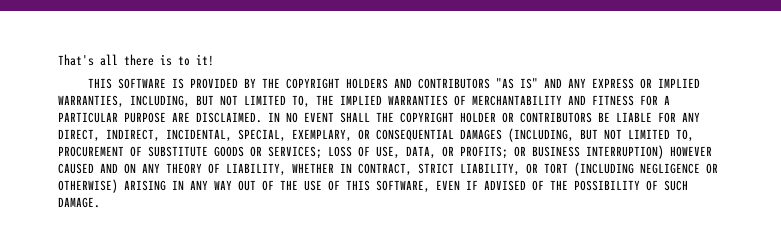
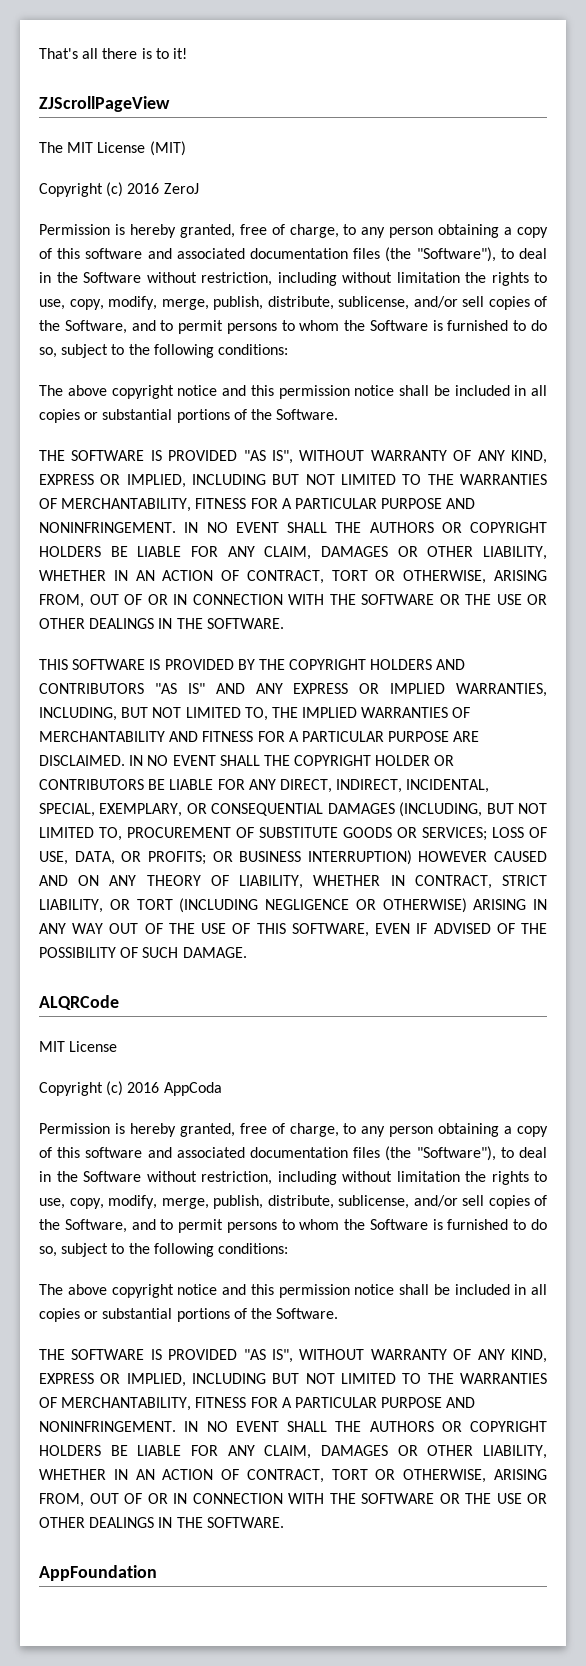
(214, 60) none -> [39,96,170,112] [39,141,186,156] [39,182,199,197] [39,224,549,238] [39,247,547,262] [39,272,547,286] [39,296,547,310] [39,320,547,334] [39,344,288,358] [39,385,547,399] [39,409,339,423] [39,450,547,464] [39,474,547,488] [39,498,476,512] [39,522,547,533] [39,546,547,560] [39,570,547,584] [39,594,547,608] [39,618,284,629] // ZJScrollPageView // The MIT License (MIT) // Copyright (c) 2016 ZeroJ // Permission is hereby granted, free of charge, to any person obtaining a copy of this software and associated documentation files (the "Software"), to deal in the Software without restriction, including without limitation the rights to use, copy, modify, merge, publish, distribute, sublicense, and/or sell copies of the Software, and to permit persons to whom the Software is furnished to do so, subject to the following conditions: // The above copyright notice and this permission notice shall be included in all copies or substantial portions of the Software. // THE SOFTWARE IS PROVIDED "AS IS", WITHOUT WARRANTY OF ANY KIND, EXPRESS OR IMPLIED, INCLUDING BUT NOT LIMITED TO THE WARRANTIES OF MERCHANTABILITY, FITNESS FOR A PARTICULAR PURPOSE AND NONINFRINGEMENT. IN NO EVENT SHALL THE AUTHORS OR COPYRIGHT HOLDERS BE LIABLE FOR ANY CLAIM, DAMAGES OR OTHER LIABILITY, WHETHER IN AN ACTION OF CONTRACT, TORT OR OTHERWISE, ARISING FROM, OUT OF OR IN CONNECTION WITH THE SOFTWARE OR THE USE OR OTHER DEALINGS IN THE SOFTWARE.
(100, 202) none -> [39,995,119,1010] [39,1041,118,1052] [39,1081,222,1096] [39,1123,549,1137] [39,1146,547,1161] [39,1171,547,1185] [39,1195,547,1209] [39,1219,547,1233] [39,1243,288,1257] [39,1284,547,1298] [39,1308,339,1322] [39,1349,547,1363] [39,1373,547,1387] [39,1397,476,1411] [39,1421,547,1432] [39,1445,547,1459] [39,1469,547,1483] [39,1493,547,1507] [39,1517,284,1528] [39,1565,157,1581] // ALQRCode // MIT License // Copyright (c) 2016 AppCoda // Permission is hereby granted, free of charge, to any person obtaining a copy of this software and associated documentation files (the "Software"), to deal in the Software without restriction, including without limitation the rights to use, copy, modify, merge, publish, distribute, sublicense, and/or sell copies of the Software, and to permit persons to whom the Software is furnished to do so, subject to the following conditions: // The above copyright notice and this permission notice shall be included in all copies or substantial portions of the Software. // THE SOFTWARE IS PROVIDED "AS IS", WITHOUT WARRANTY OF ANY KIND, EXPRESS OR IMPLIED, INCLUDING BUT NOT LIMITED TO THE WARRANTIES OF MERCHANTABILITY, FITNESS FOR A PARTICULAR PURPOSE AND NONINFRINGEMENT. IN NO EVENT SHALL THE AUTHORS OR COPYRIGHT HOLDERS BE LIABLE FOR ANY CLAIM, DAMAGES OR OTHER LIABILITY, WHETHER IN AN ACTION OF CONTRACT, TORT OR OTHERWISE, ARISING FROM, OUT OF OR IN CONNECTION WITH THE SOFTWARE OR THE USE OR OTHER DEALINGS IN THE SOFTWARE. // AppFoundation

